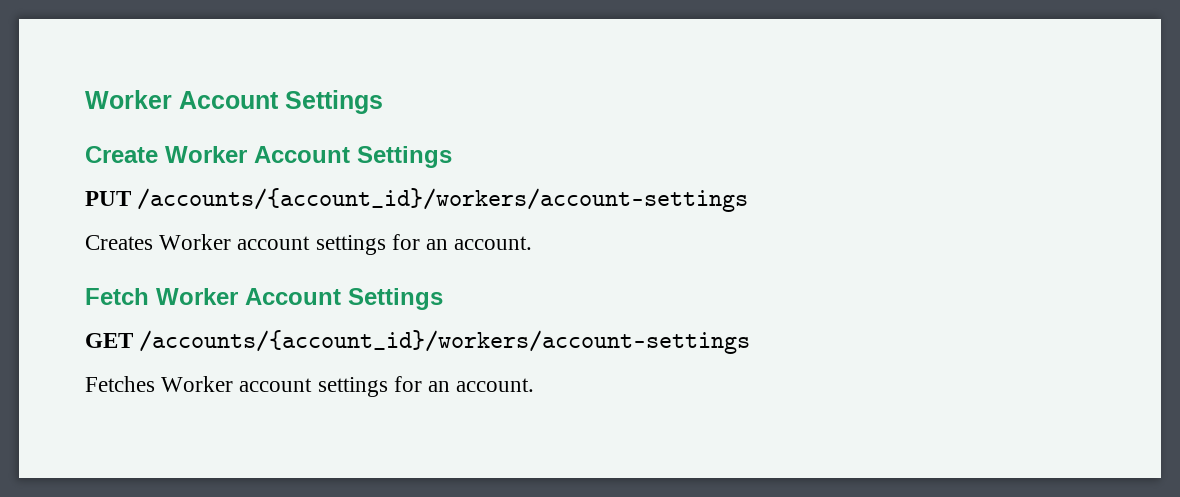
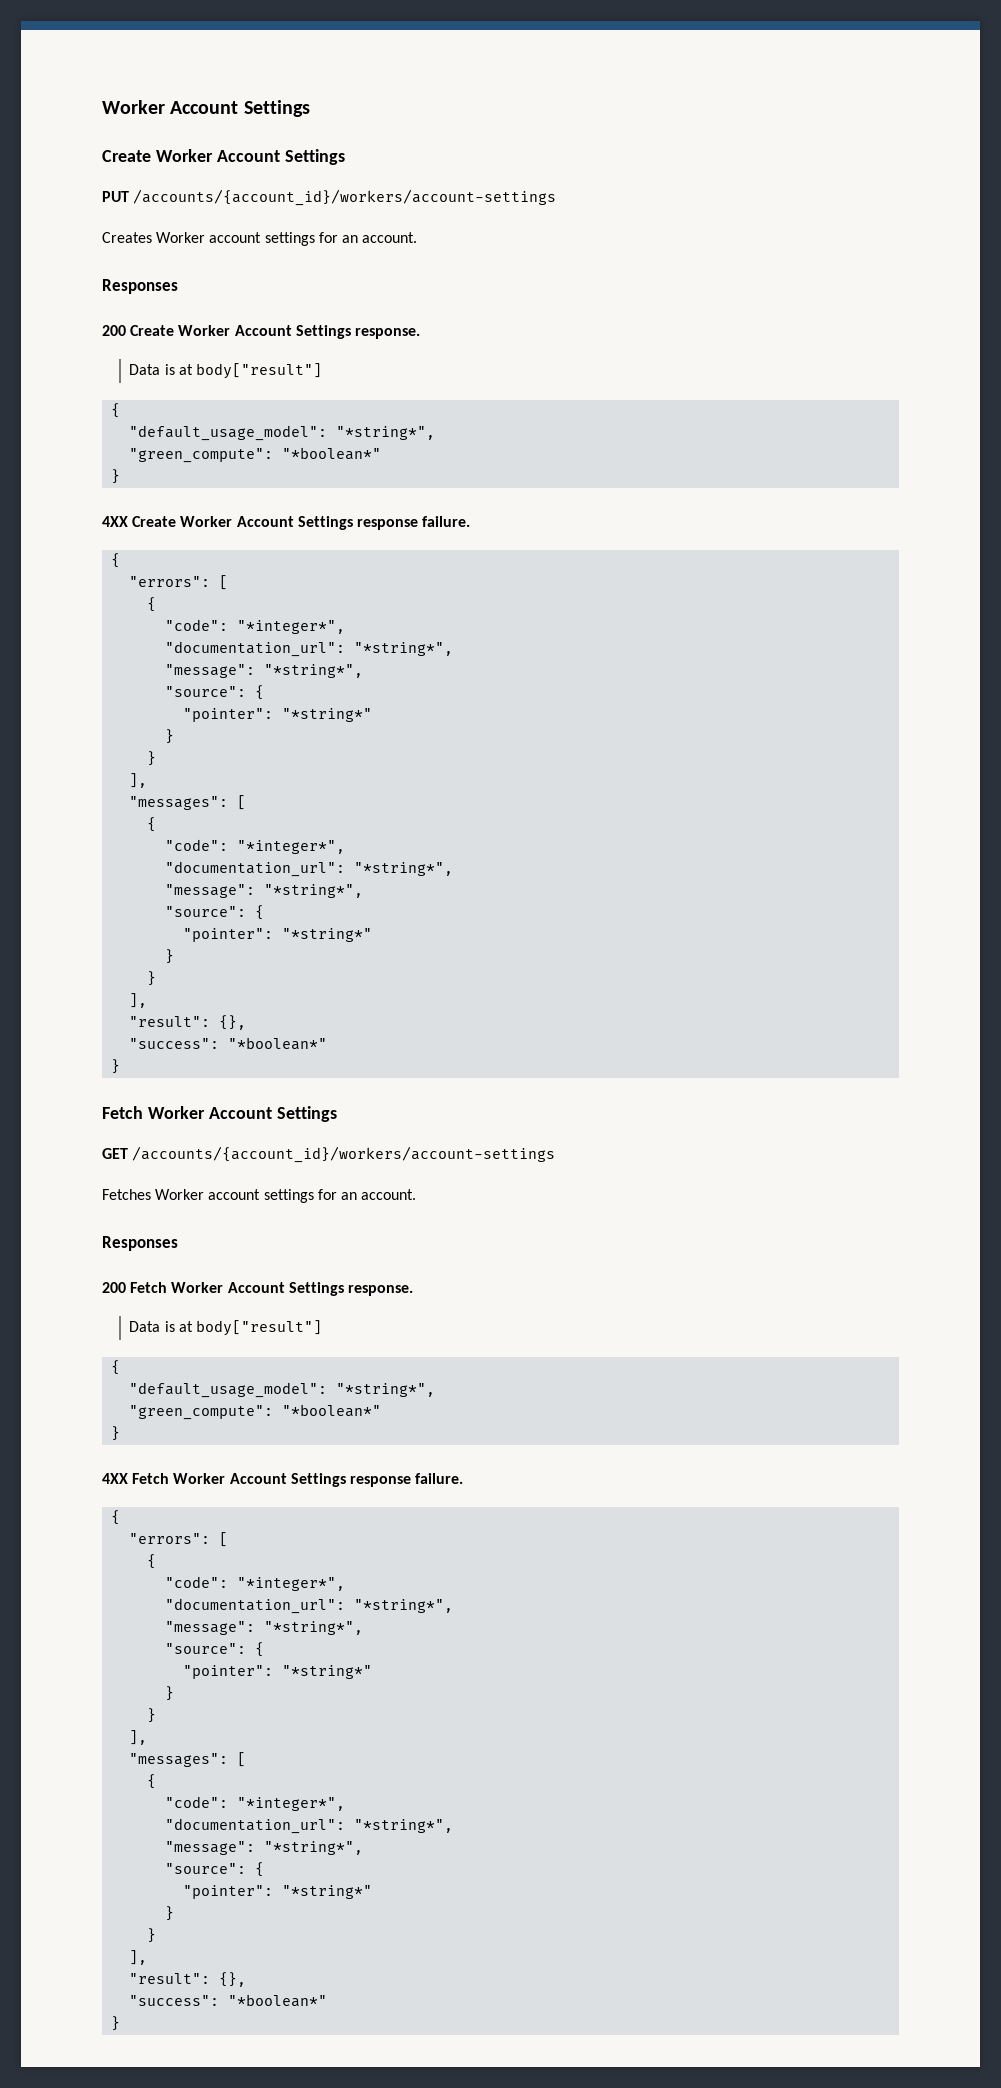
(533, 243) none -> [102,279,178,294] [102,325,420,339] [129,363,322,379] [111,403,121,418] [129,425,436,441] [129,447,382,463] [111,469,121,484] [102,516,471,530] [111,553,121,568] [129,575,229,590] [147,597,157,612] [165,619,346,634] [165,641,454,657] [165,664,364,678] [165,685,265,700] [183,708,373,722] [165,729,175,744] [147,751,157,766] [129,773,148,788] [129,795,247,810] [147,817,157,832] [165,839,346,854] [165,861,454,877] [165,884,364,898] [165,905,265,920] [183,928,373,942] [165,949,175,964] [147,971,157,986] [129,993,148,1008] [129,1015,247,1030] [129,1037,328,1050] [111,1059,121,1074] // Responses // 200 Create Worker Account Settings response. // Data is at body["result"] // { // "default_usage_model": "*string*", // "green_compute": "*boolean*" // } // 4XX Create Worker Account Settings response failure. // { // "errors": [ // { // "code": "*integer*", // "documentation_url": "*string*", // "message": "*string*", // "source": { // "pointer": "*string*" // } // } // ], // "messages": [ // { // "code": "*integer*", // "documentation_url": "*string*", // "message": "*string*", // "source": { // "pointer": "*string*" // } // } // ], // "result": {}, // "success": "*boolean*" // }
(535, 385) none -> [102,1236,178,1251] [102,1282,413,1296] [129,1320,322,1336] [111,1360,121,1375] [129,1382,436,1398] [129,1404,382,1420] [111,1426,121,1441] [102,1473,464,1487] [111,1510,121,1525] [129,1532,229,1547] [147,1554,157,1569] [165,1576,346,1591] [165,1598,454,1614] [165,1621,364,1635] [165,1642,265,1657] [183,1665,373,1679] [165,1686,175,1701] [147,1708,157,1723] [129,1730,148,1745] [129,1752,247,1767] [147,1774,157,1789] [165,1796,346,1811] [165,1818,454,1834] [165,1841,364,1855] [165,1862,265,1877] [183,1885,373,1899] [165,1906,175,1921] [147,1928,157,1943] [129,1950,148,1965] [129,1972,247,1987] [129,1994,328,2007] [111,2016,121,2031] // Responses // 200 Fetch Worker Account Settings response. // Data is at body["result"] // { // "default_usage_model": "*string*", // "green_compute": "*boolean*" // } // 4XX Fetch Worker Account Settings response failure. // { // "errors": [ // { // "code": "*integer*", // "documentation_url": "*string*", // "message": "*string*", // "source": { // "pointer": "*string*" // } // } // ], // "messages": [ // { // "code": "*integer*", // "documentation_url": "*string*", // "message": "*string*", // "source": { // "pointer": "*string*" // } // } // ], // "result": {}, // "success": "*boolean*" // }

